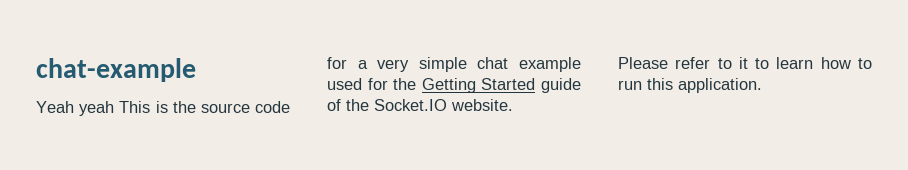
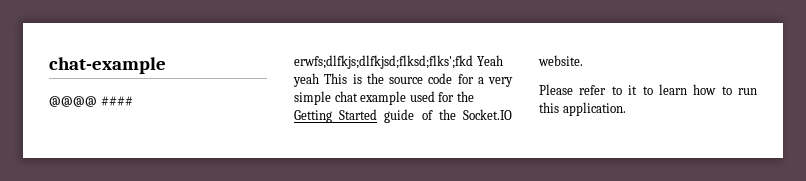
(196, 70) none -> [49,96,133,107] [294,55,473,69] @@@@ #### erwfs;dlfkjs;dlfkjsd;flksd;flks';fkd

